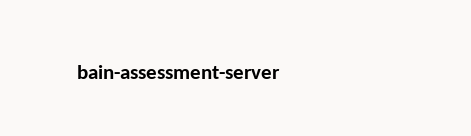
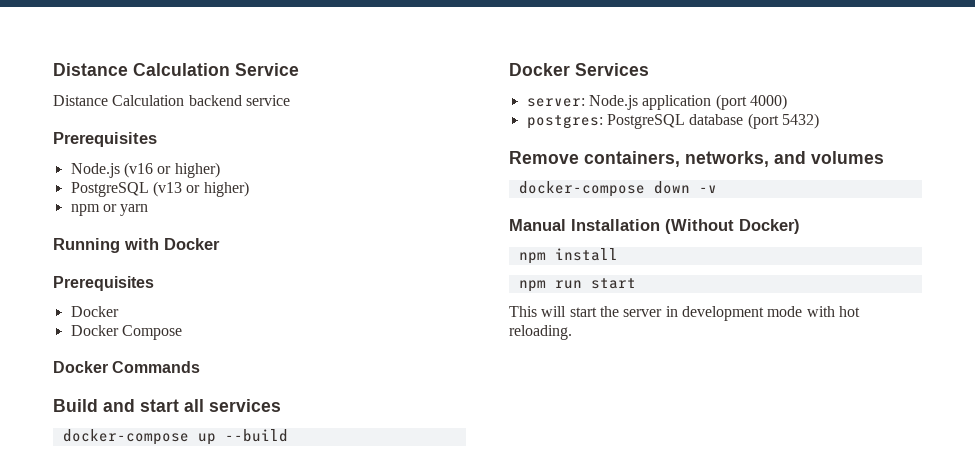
[77,65,280,79] bain-assessment-server -> [53,63,299,76] [53,95,290,106] [53,132,157,147] [70,162,220,178] [70,181,249,197] [70,204,149,216] [53,238,220,253] [53,276,154,291] [70,306,119,317] [70,325,182,340] [53,361,201,373] [53,399,281,412] [62,429,288,445] [509,63,649,76] [526,94,787,110] [526,113,819,129] [509,151,884,167] [518,181,717,197] [509,219,800,234] [518,248,618,264] [518,278,636,292] [509,306,860,321] [509,325,572,340] Distance Calculation Service // Distance Calculation backend service // Prerequisites // Node.js (v16 or higher) // PostgreSQL (v13 or higher) // npm or yarn // Running with Docker // Prerequisites // Docker // Docker Compose // Docker Commands // Build and start all services // docker-compose up --build // Docker Services // server: Node.js application (port 4000) // postgres: PostgreSQL database (port 5432) // Remove containers, networks, and volumes // docker-compose down -v // Manual Installation (Without Docker) // npm install // npm run start // This will start the server in development mode with hot reloading.

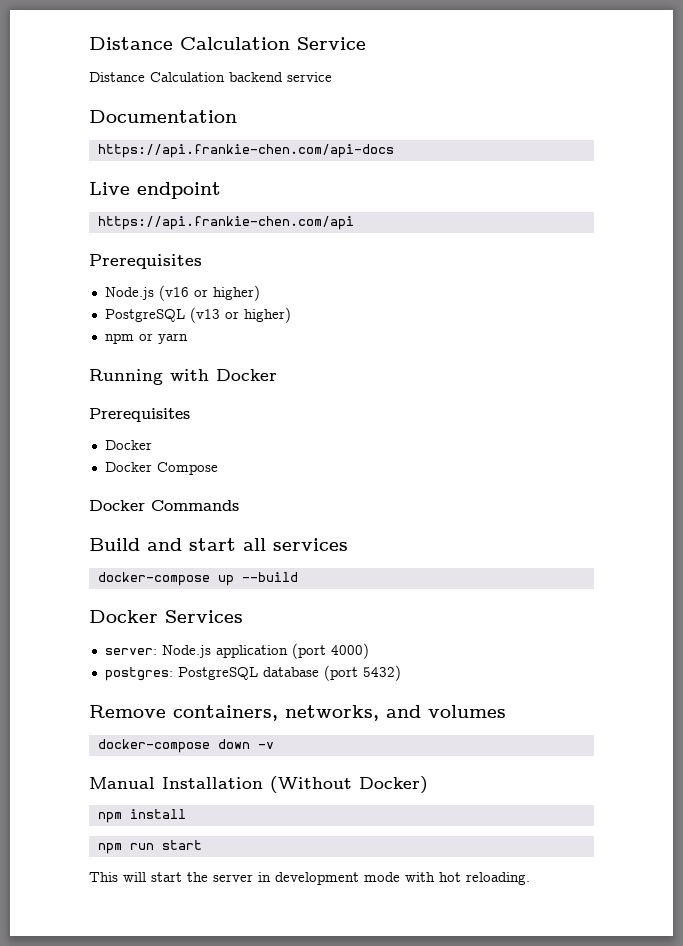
(290, 100) none -> [89,110,237,123] [97,144,394,158] [89,182,221,199] [97,216,354,230] // Documentation // https://api.frankie-chen.com/api-docs // Live endpoint // https://api.frankie-chen.com/api

